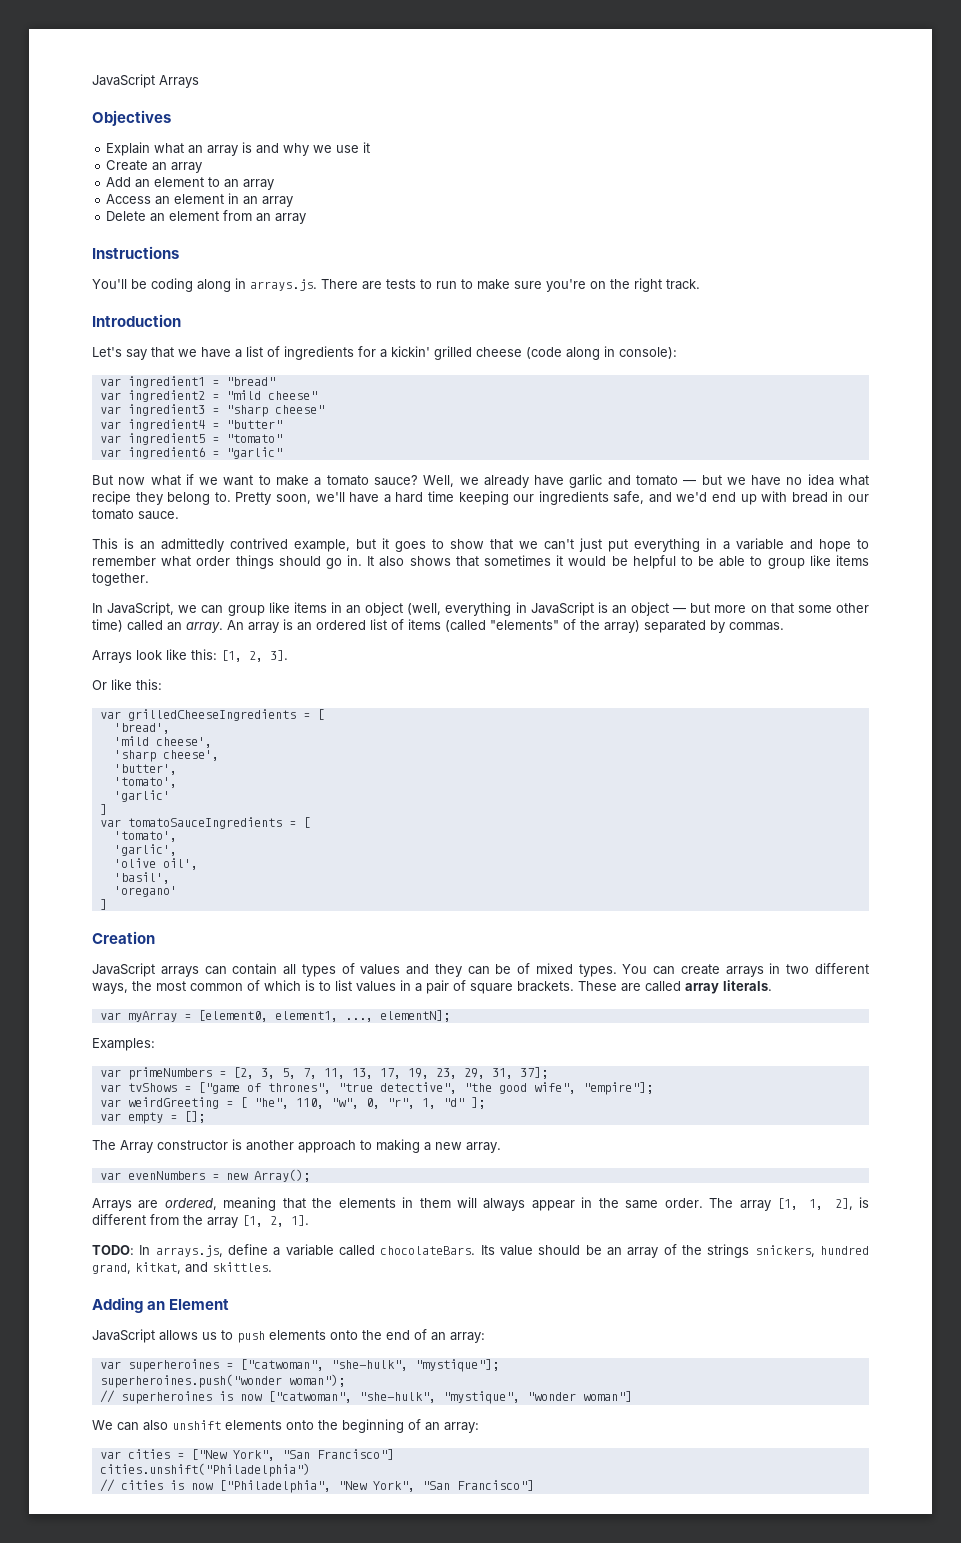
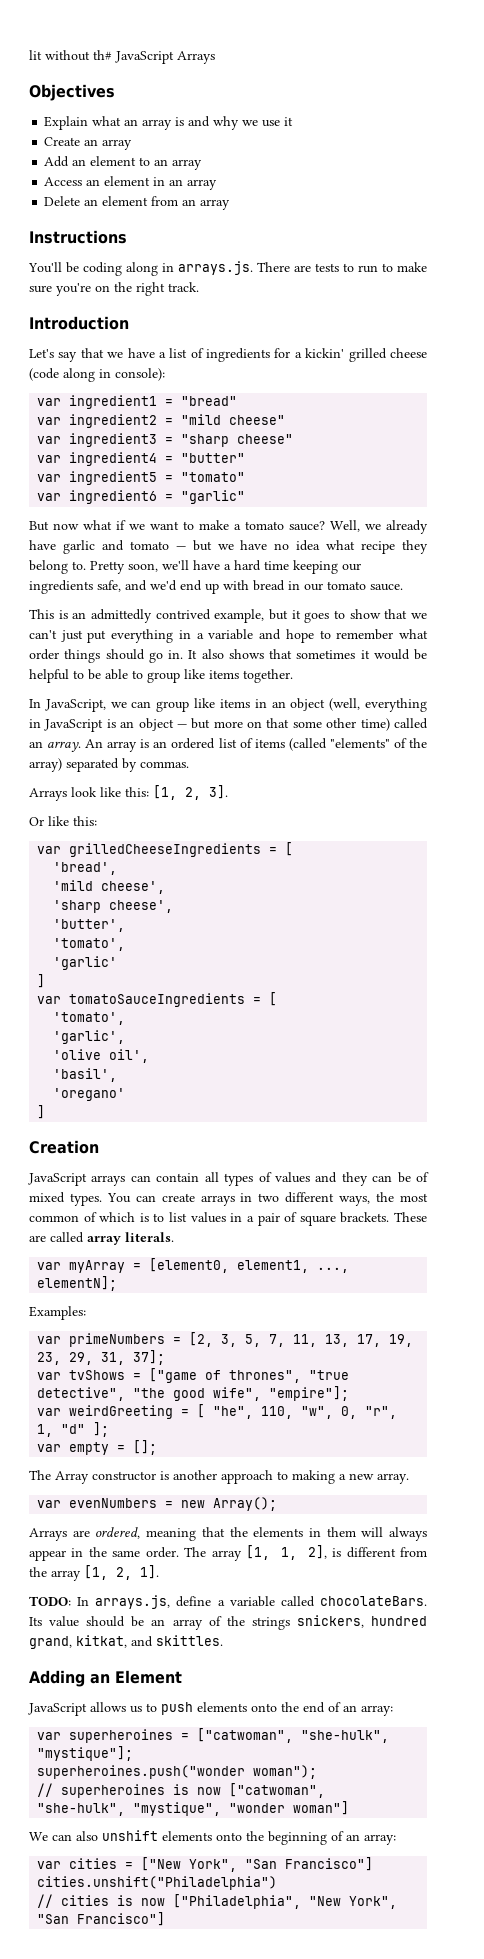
(92, 81) none -> [29,50,112,61] lit without th#

